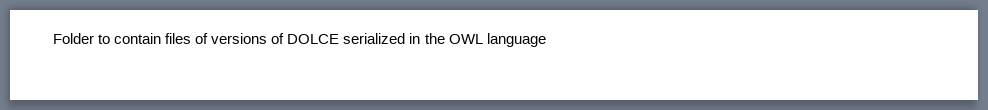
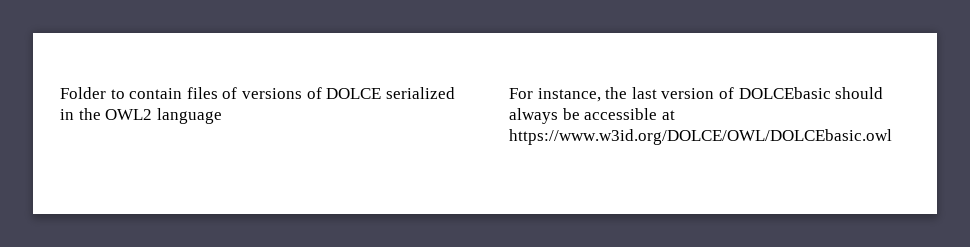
[448,34,483,44] OWL -> [105,109,153,120] OWL2
(546, 40) none -> [509,87,884,102] [509,108,675,124] [509,129,892,145] // For instance, the last version of DOLCEbasic should always be accessible at https://www.w3id.org/DOLCE/OWL/DOLCEbasic.owl

